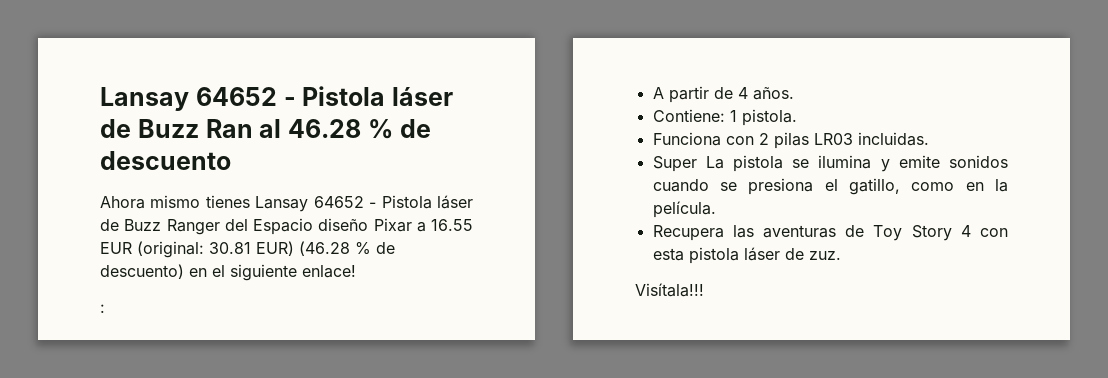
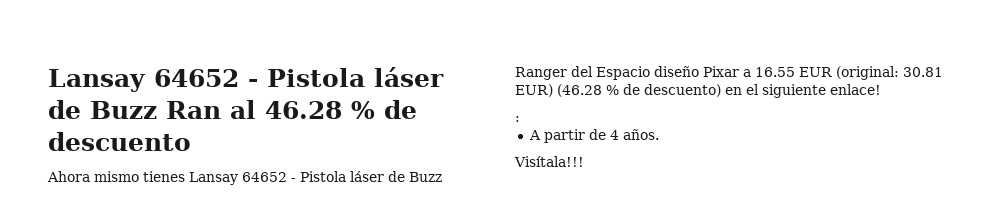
[652,109,797,126] [652,132,929,149] [652,155,1008,172] [652,178,1008,195] [652,201,716,218] [652,225,1008,241] [652,247,841,264] // Contiene: 1 pistola. // Funciona con 2 pilas LR03 incluidas. // Super La pistola se ilumina y emite sonidos cuando se presiona el gatillo, como en la película. // Recupera las aventuras de Toy Story 4 con esta pistola láser de zuz. -> (659, 134) none

